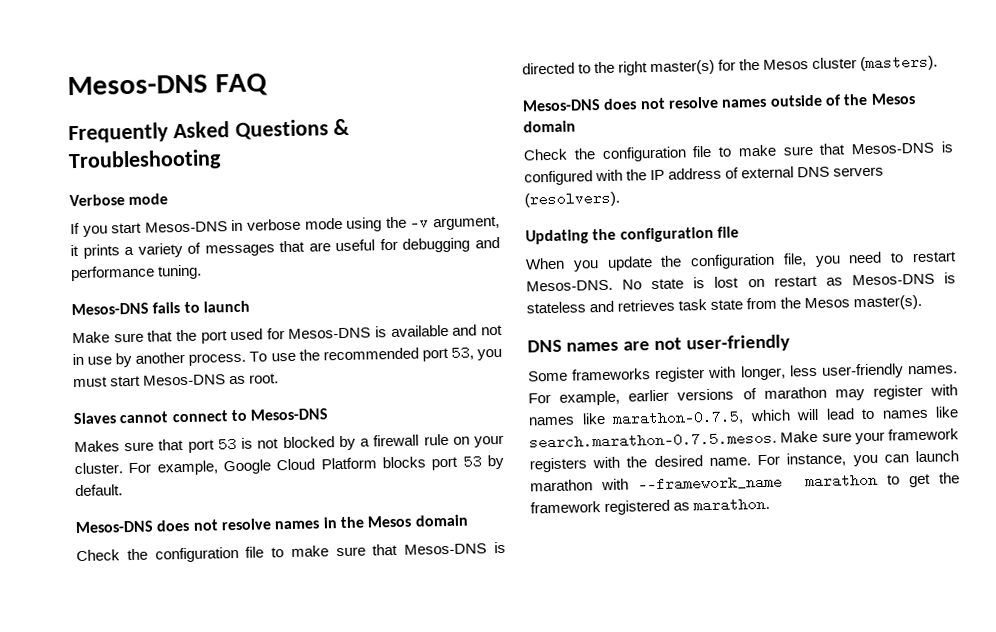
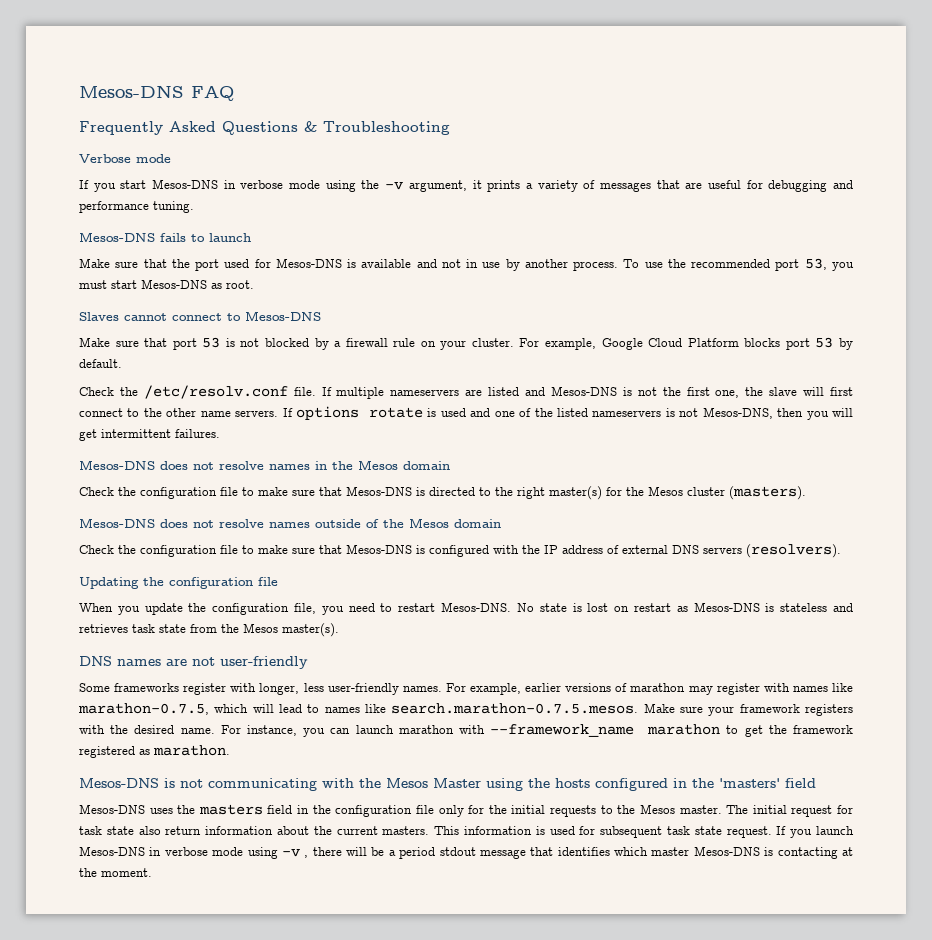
[74,440,120,453] Makes -> [79,337,110,347] Make
(123, 490) none -> [79,385,854,399] [79,406,853,420] [79,429,220,441] // Check the /etc/resolv.conf file. If multiple nameservers are listed and Mesos-DNS is not the first one, the slave will first connect to the other name servers. If options rotate is used and one of the listed nameservers is not Mesos-DNS, then you will get intermittent failures.
(771, 504) none -> [79,778,816,791] [79,804,853,817] [79,826,854,838] [79,846,854,859] [79,868,152,877] // Mesos-DNS is not communicating with the Mesos Master using the hosts configured in the 'masters' field // Mesos-DNS uses the masters field in the configuration file only for the initial requests to the Mesos master. The initial request for task state also return information about the current masters. This information is used for subsequent task state request. If you launch Mesos-DNS in verbose mode using -v , there will be a period stdout message that identifies which master Mesos-DNS is contacting at the moment.

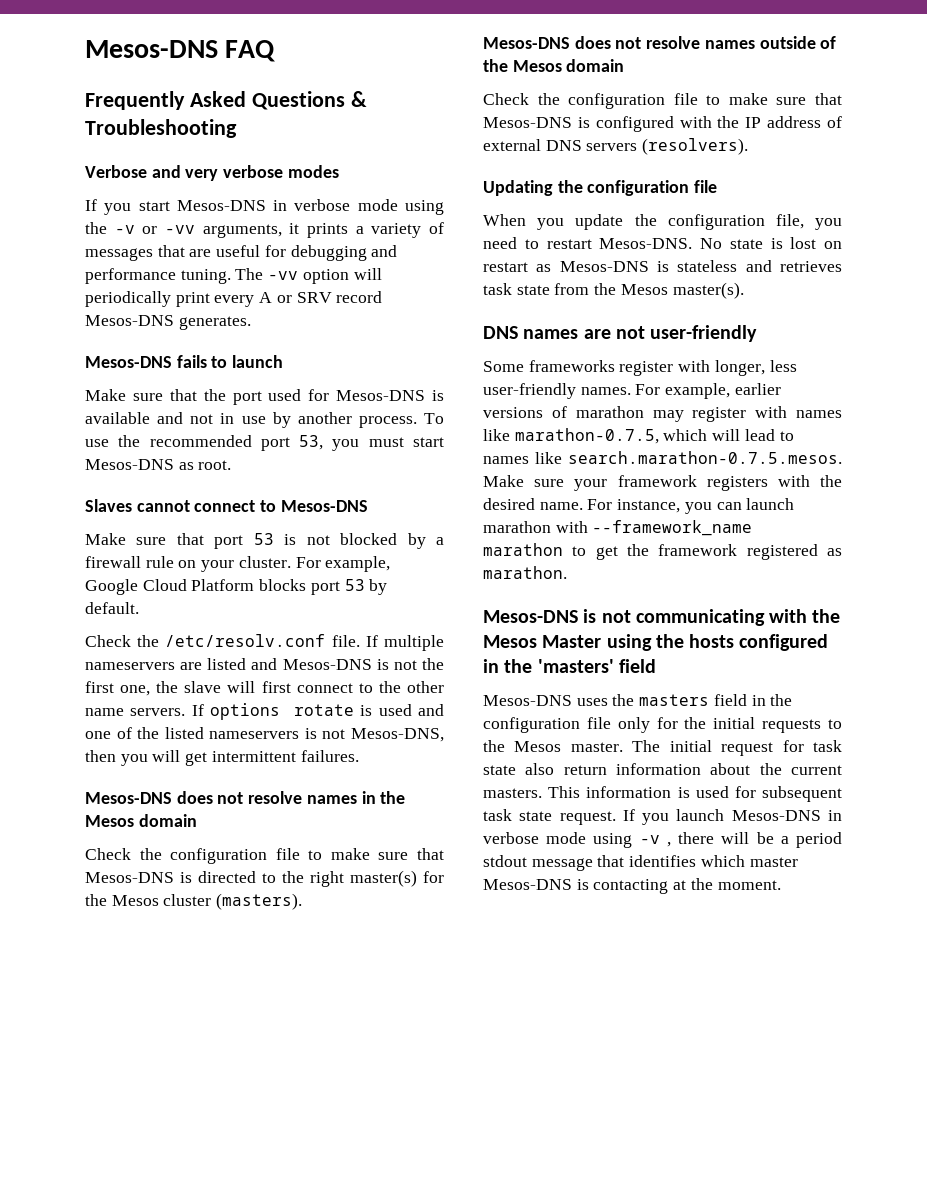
[136,154,171,163] mode -> [151,165,339,181] and very verbose modes
[408,180,467,192] argument, -> [142,224,282,238] or -vv arguments,
(194, 207) none -> [235,268,382,284] [85,291,383,307] [85,315,251,330] The -vv option will periodically print every A or SRV record Mesos-DNS generates.

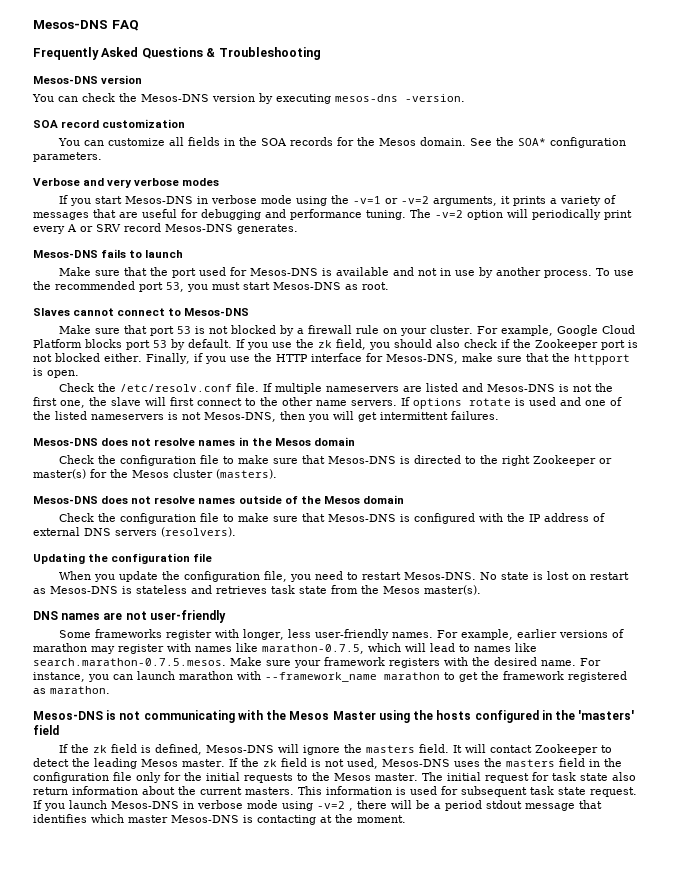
(237, 128) none -> [33,75,143,84] [32,93,465,104] [33,119,186,128] [58,137,627,148] [33,152,102,162] // Mesos-DNS version // You can check the Mesos-DNS version by executing mesos-dns -version. // SOA record customization // You can customize all fields in the SOA records for the Mesos domain. See the SOA* configuration parameters.
[114,225,195,234] -v or -vv -> [353,196,430,204] -v=1 or -v=2
[268,271,299,280] -vv -> [435,210,463,218] -v=2
(139, 608) none -> [236,339,638,350] [33,353,630,365] [33,368,79,378] If you use the zk field, you should also check if the Zookeeper port is not blocked either. Finally, if you use the HTTP interface for Mesos-DNS, make sure that the httpport is open.
(344, 879) none -> [533,455,613,466] Zookeeper or
(656, 666) none -> [59,744,613,755] [33,758,378,769] If the zk field is defined, Mesos-DNS will ignore the masters field. It will contact Zookeeper to detect the leading Mesos master. If the zk field is not used,
[639,835,660,844] -v -> [317,801,345,809] -v=2

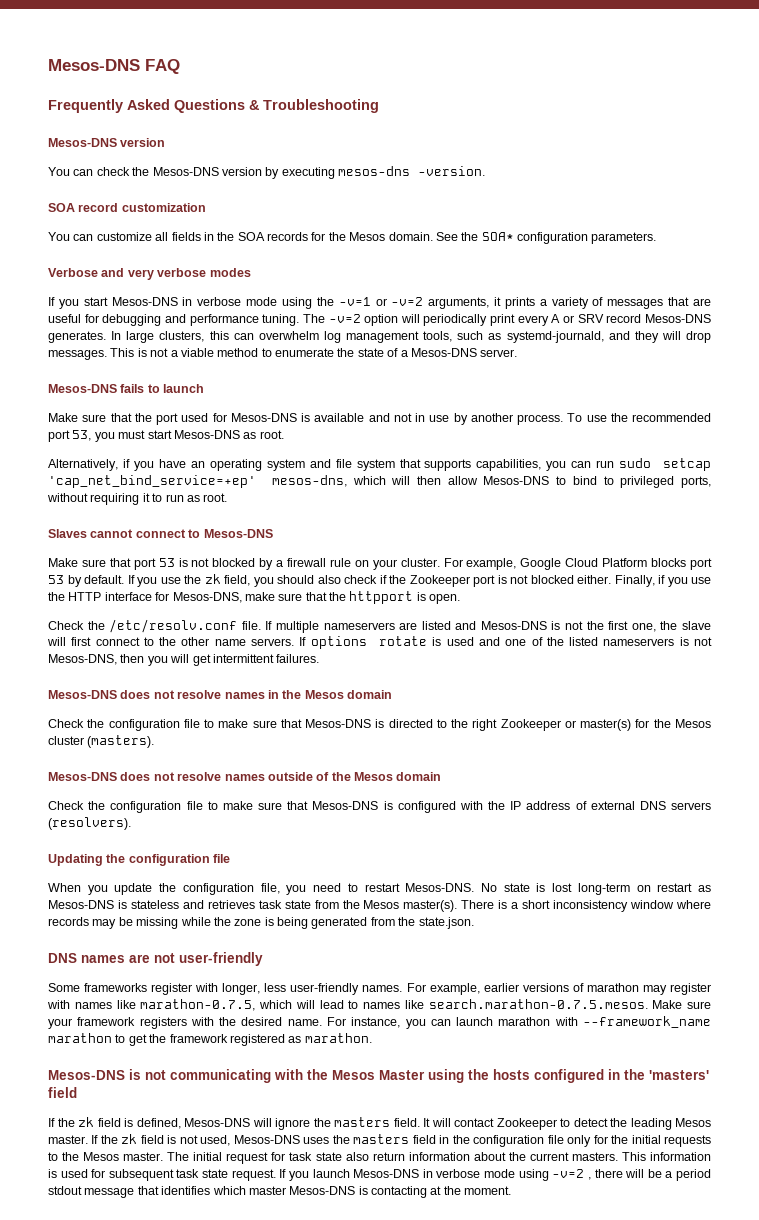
(298, 229) none -> [111,331,711,343] [48,348,518,360] In large clusters, this can overwhelm log management tools, such as systemd-journald, and they will drop messages. This is not a viable method to enumerate the state of a Mesos-DNS server.
(389, 286) none -> [48,458,711,471] [48,475,712,488] [47,493,228,505] // Alternatively, if you have an operating system and file system that supports capabilities, you can run sudo setcap 'cap_net_bind_service=+ep' mesos-dns, which will then allow Mesos-DNS to bind to privileged ports, without requiring it to run as root.
(570, 575) none -> [577,883,630,895] long-term
(481, 590) none -> [461,900,711,912] [48,917,474,929] There is a short inconsistency window where records may be missing while the zone is being generated from the state.json.

